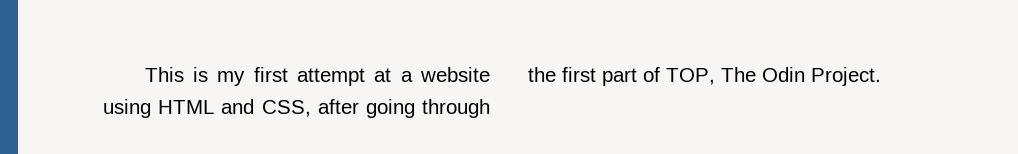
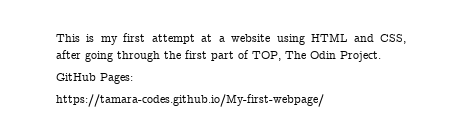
(881, 76) none -> [56,73,133,84] [56,94,324,107] // GitHub Pages: // https://tamara-codes.github.io/My-first-webpage/

